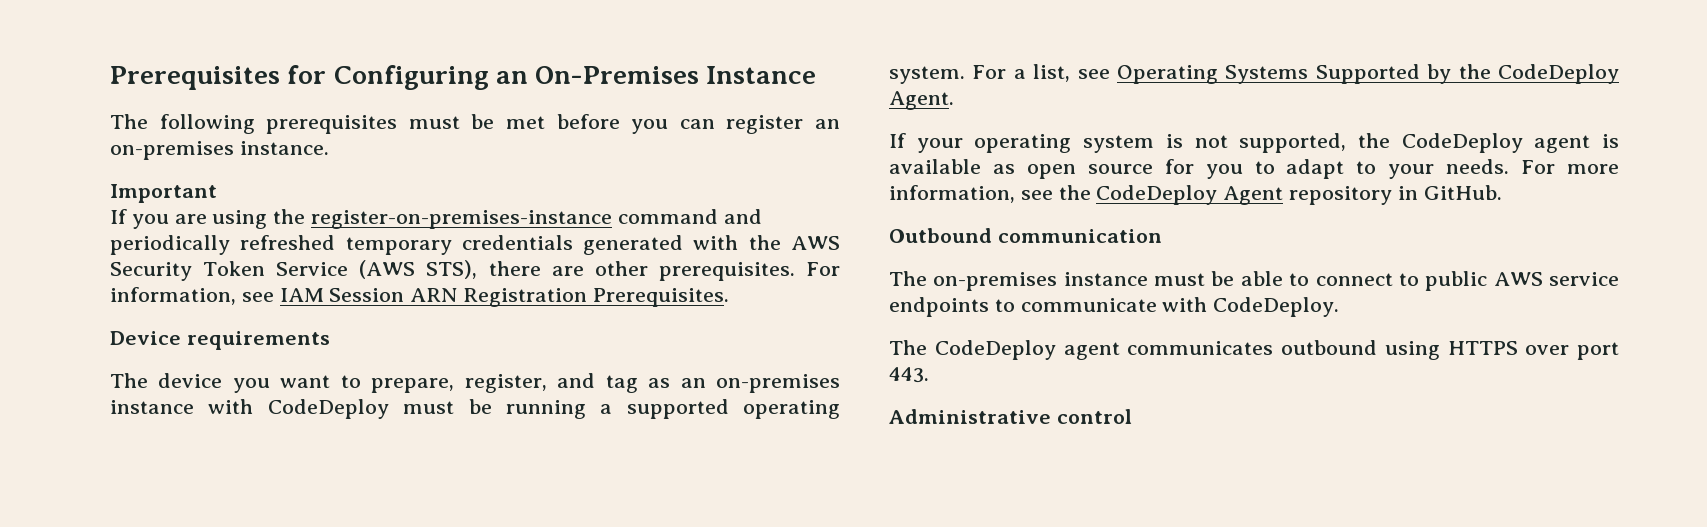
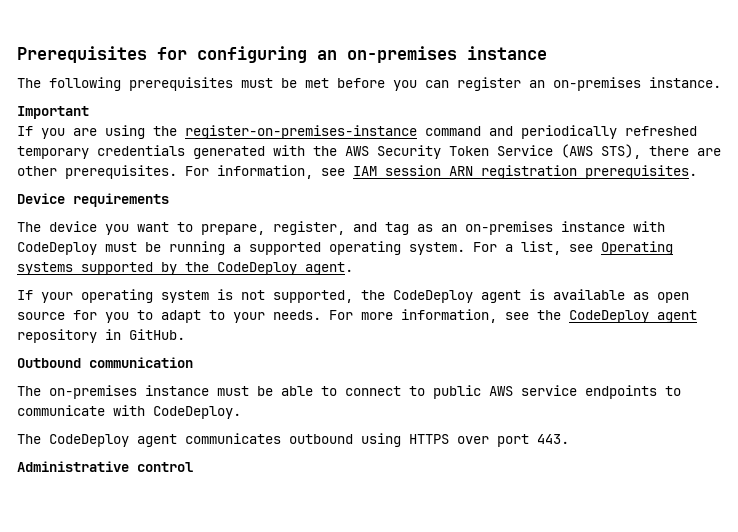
[333,65,817,90] Configuring an On-Premises Instance -> [197,46,547,63] configuring an on-premises instance
[329,288,729,307] Session ARN Registration Prerequisites. -> [385,165,697,179] session ARN registration prerequisites.
[1225,64,1420,84] Systems Supported -> [17,262,153,275] systems supported
[889,91,954,110] Agent. -> [305,262,353,275] agent.
[1223,186,1284,205] Agent -> [657,310,697,323] agent

